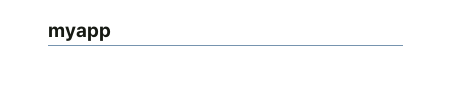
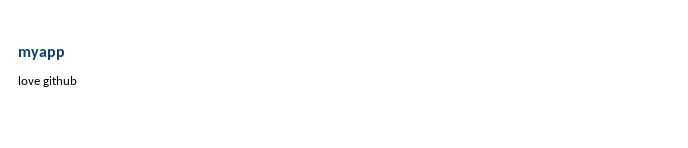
(111, 33) none -> [18,76,78,87] // love github

